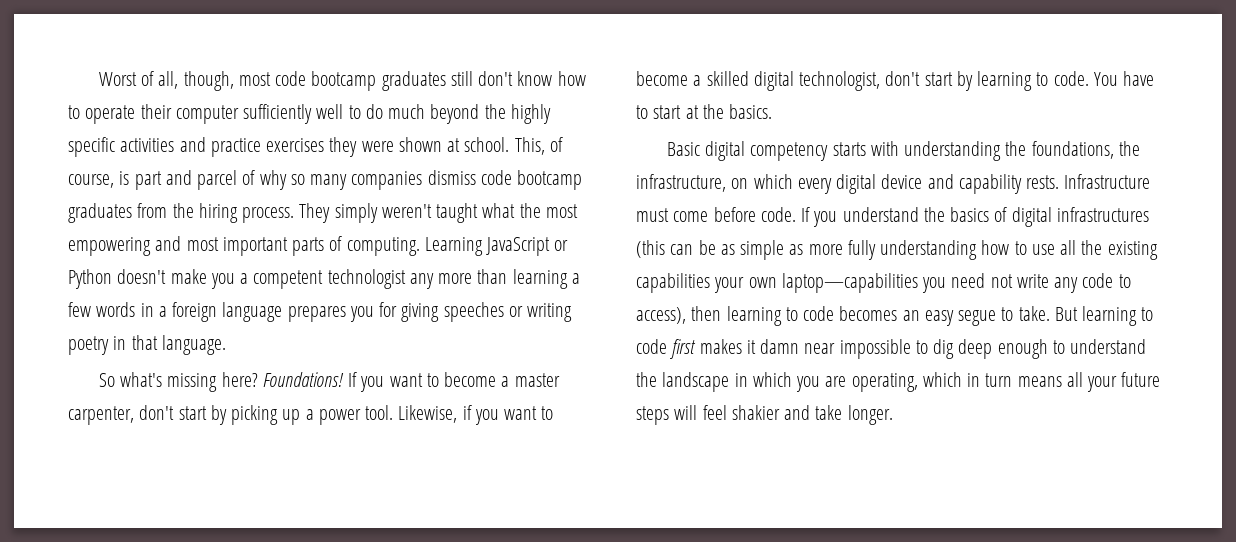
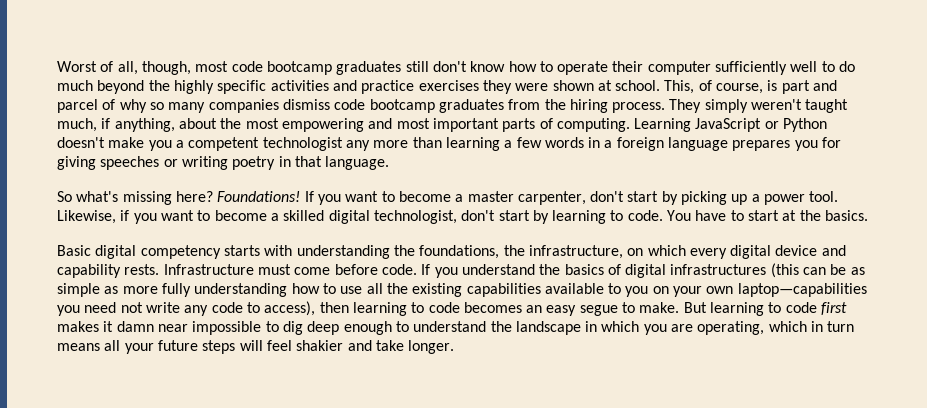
[482,203,516,218] what -> [57,118,217,132] much, if anything, about
(710, 283) none -> [544,283,669,297] available to you on
[1018,306,1050,321] take. -> [639,302,680,313] make.

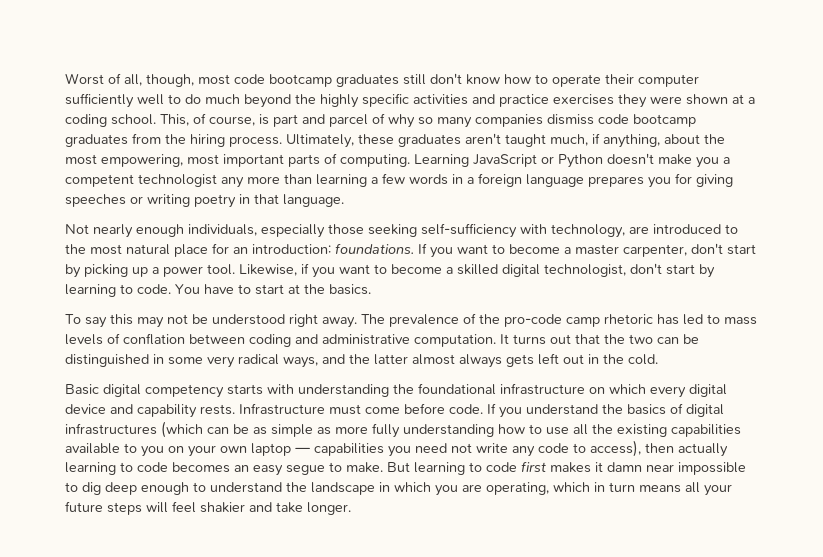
(612, 85) none -> [748,97,755,104] [65,114,107,127] a coding
[669,99,803,113] They simply weren't -> [286,133,501,148] Ultimately, these graduates aren't
[281,118,393,132] empowering and -> [101,154,183,167] empowering,
[57,191,301,205] So what's missing here? Foundations! -> [65,223,738,238] [65,243,414,257] Not nearly enough individuals, especially those seeking self-sufficiency with technology, are introduced to the most natural place for an introduction: foundations.
(869, 215) none -> [65,313,757,328] [65,333,699,347] [65,353,658,368] // To say this may not be understood right away. The prevalence of the pro-code camp rhetoric has led to mass levels of conflation between coding and administrative computation. It turns out that the two can be distinguished in some very radical ways, and the latter almost always gets left out in the cold.
[419,245,623,259] foundations, the infrastructure, -> [418,383,585,395] foundational infrastructure
[770,263,799,278] (this -> [161,421,203,438] (which
[737,283,867,297] laptop—capabilities -> [251,443,384,456] laptop — capabilities
(349, 307) none -> [678,443,728,457] actually

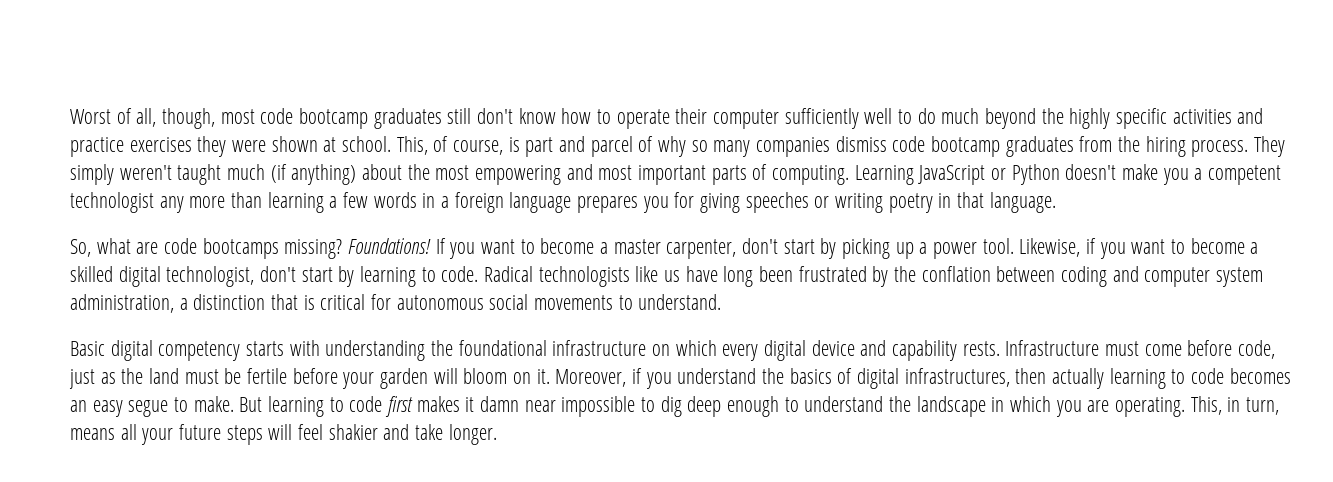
[748,97,755,104] [65,114,107,127] a coding -> (337, 144) none
[286,133,660,148] Ultimately, these graduates aren't taught much, if anything, -> [1254,136,1286,157] [70,164,357,185] They simply weren't taught much (if anything)
[101,154,183,167] empowering, -> [475,164,593,185] empowering and
[65,223,738,238] [65,243,414,257] Not nearly enough individuals, especially those seeking self-sufficiency with technology, are introduced to the most natural place for an introduction: foundations. -> [70,238,432,259] So, what are code bootcamps missing? Foundations!
[175,284,371,295] [65,313,757,328] [65,333,699,347] [65,353,658,368] You have to start at the basics. // To say this may not be understood right away. The prevalence of the pro-code camp rhetoric has led to mass levels of conflation between coding and administrative computation. It turns out that the two can be distinguished in some very radical ways, and the latter almost always gets left out in the cold. -> [484,266,1264,287] [70,294,722,313] Radical technologists like us have long been frustrated by the conflation between coding and computer system administration, a distinction that is critical for autonomous social movements to understand.
[449,403,496,414] code. If -> [1238,340,1276,359] [69,368,643,389] code, just as the land must be fertile before your garden will bloom on it. Moreover, if
[65,421,741,438] [65,440,641,457] infrastructures (which can be as simple as more fully understanding how to use all the existing capabilities available to you on your own laptop — capabilities you need not write any code to access), -> [904,368,1010,387] infrastructures,
[486,482,635,495] operating, which in turn -> [1115,396,1280,417] operating. This, in turn,

